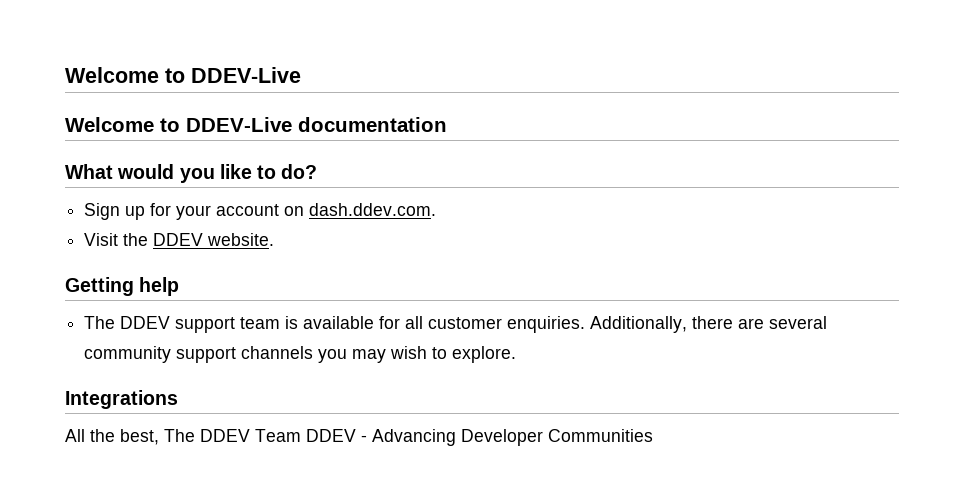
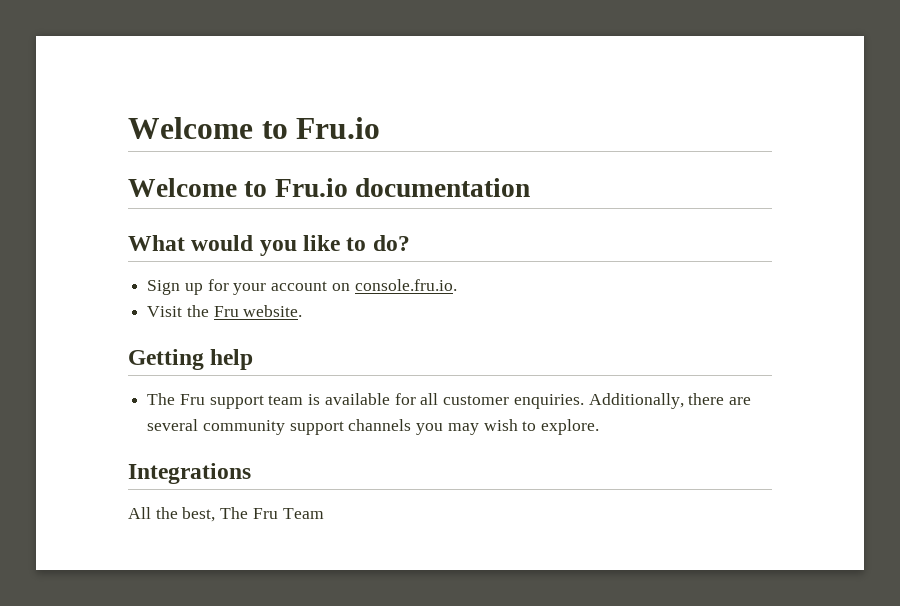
[65,67,301,83] [65,117,292,132] Welcome to DDEV-Live // Welcome to DDEV-Live -> [128,117,381,139] [128,178,348,197] Welcome to Fru.io // Welcome to Fru.io
[309,203,437,216] dash.ddev.com. -> [354,279,457,291] console.fru.io.
[153,233,204,246] DDEV -> [213,306,239,317] Fru
[120,316,171,329] DDEV -> [179,394,205,405] Fru
[200,429,653,446] DDEV Team DDEV - Advancing Developer Communities -> [252,508,324,519] Fru Team

